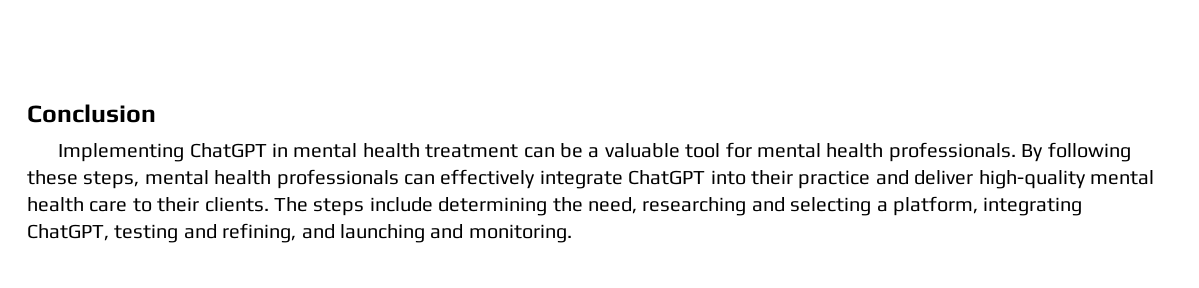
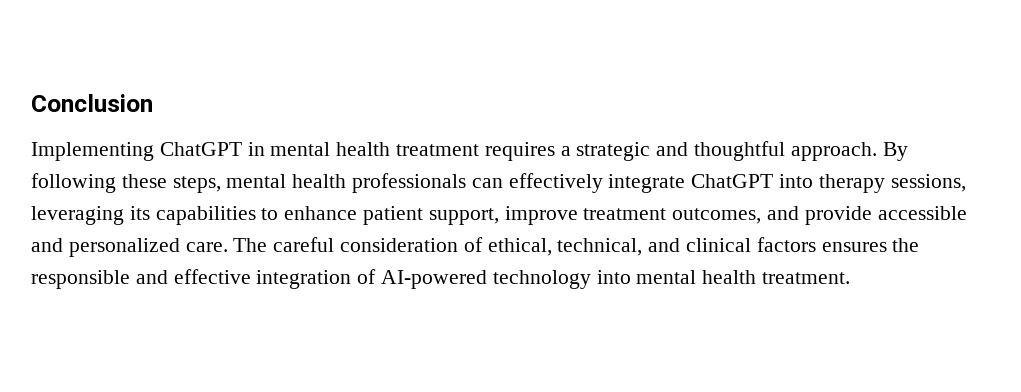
[523,142,1016,162] can be a valuable tool for mental health professionals. -> [484,141,877,161] requires a strategic and thoughtful approach.
[750,170,1154,189] [27,196,1083,216] [27,223,572,243] their practice and deliver high-quality mental health care to their clients. The steps include determining the need, researching and selecting a platform, integrating ChatGPT, testing and refining, and launching and monitoring. -> [818,174,966,193] [31,206,967,225] [31,237,920,257] [31,269,851,289] therapy sessions, leveraging its capabilities to enhance patient support, improve treatment outcomes, and provide accessible and personalized care. The careful consideration of ethical, technical, and clinical factors ensures the responsible and effective integration of AI-powered technology into mental health treatment.

